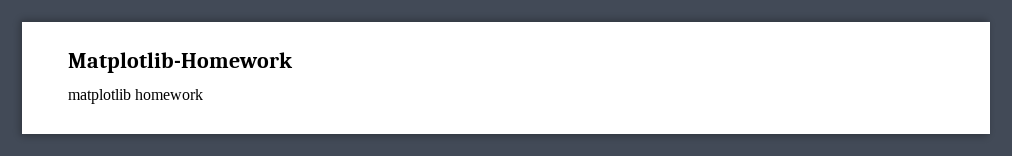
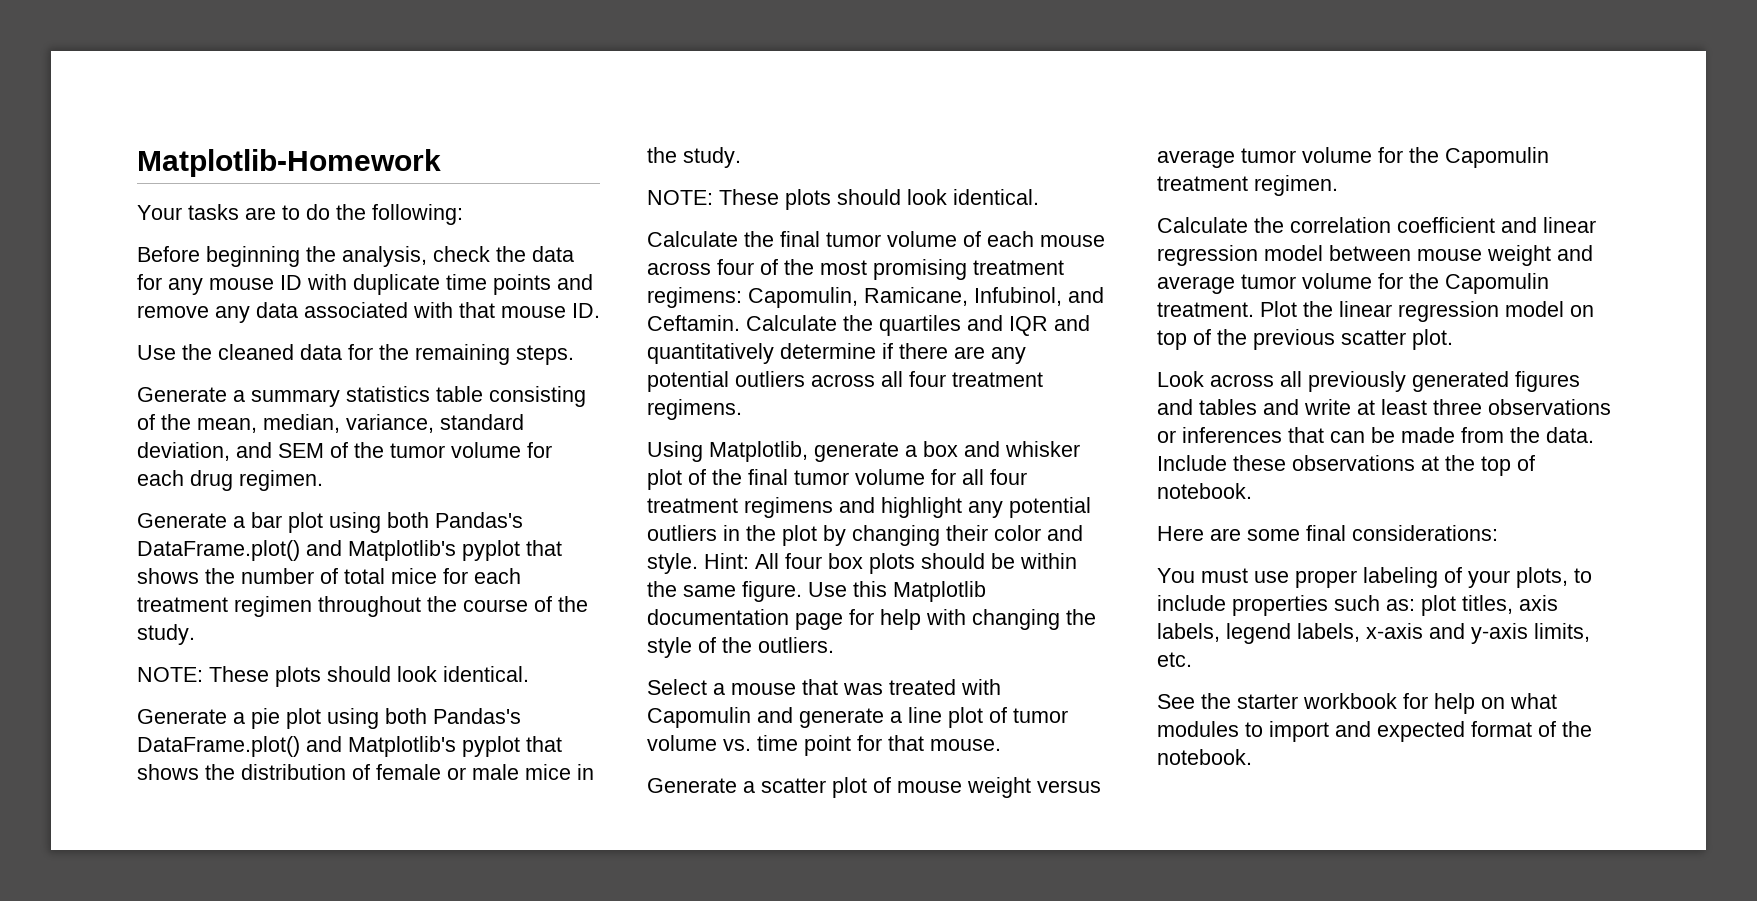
[68,89,204,104] matplotlib homework -> [137,204,463,225] [137,246,574,267] [137,274,593,295] [137,302,600,323] [137,344,574,365] [137,386,586,407] [137,414,524,433] [137,442,552,461] [137,470,323,491] [137,512,523,533] [137,540,562,561] [137,568,521,584] [137,596,588,617] [137,624,195,645] [137,666,529,687] [137,708,521,729] [137,736,562,757] [137,764,594,780] [647,147,741,168] [647,189,1039,210] [647,231,1105,247] [647,259,1064,280] [647,287,1104,308] [647,315,1090,336] [647,343,1026,364] [647,371,1043,392] [647,399,742,420] [647,441,1080,462] [647,469,1027,490] [647,497,1091,518] [647,525,1083,546] [647,553,1077,574] [647,581,986,602] [647,609,1096,630] [647,637,834,658] [647,679,1001,695] [647,707,1068,728] [647,735,1001,756] [647,777,1101,798] [1157,147,1549,168] [1157,175,1338,196] [1157,217,1596,233] [1157,245,1593,266] [1157,273,1549,294] [1157,301,1594,322] [1157,329,1453,350] [1157,371,1580,392] [1157,399,1611,415] [1157,427,1594,443] [1157,455,1535,476] [1157,483,1252,499] [1157,525,1498,541] [1157,567,1592,588] [1157,595,1558,616] [1157,623,1590,644] [1157,652,1192,667] [1157,693,1557,714] [1157,721,1592,742] [1157,749,1252,765] Your tasks are to do the following: // Before beginning the analysis, check the data for any mouse ID with duplicate time points and remove any data associated with that mouse ID. // Use the cleaned data for the remaining steps. // Generate a summary statistics table consisting of the mean, median, variance, standard deviation, and SEM of the tumor volume for each drug regimen. // Generate a bar plot using both Pandas's DataFrame.plot() and Matplotlib's pyplot that shows the number of total mice for each treatment regimen throughout the course of the study. // NOTE: These plots should look identical. // Generate a pie plot using both Pandas's DataFrame.plot() and Matplotlib's pyplot that shows the distribution of female or male mice in the study. // NOTE: These plots should look identical. // Calculate the final tumor volume of each mouse across four of the most promising treatment regimens: Capomulin, Ramicane, Infubinol, and Ceftamin. Calculate the quartiles and IQR and quantitatively determine if there are any potential outliers across all four treatment regimens. // Using Matplotlib, generate a box and whisker plot of the final tumor volume for all four treatment regimens and highlight any potential outliers in the plot by changing their color and style. Hint: All four box plots should be within the same figure. Use this Matplotlib documentation page for help with changing the style of the outliers. // Select a mouse that was treated with Capomulin and generate a line plot of tumor volume vs. time point for that mouse. // Generate a scatter plot of mouse weight versus average tumor volume for the Capomulin treatment regimen. // Calculate the correlation coefficient and linear regression model between mouse weight and average tumor volume for the Capomulin treatment. Plot the linear regression model on top of the previous scatter plot. // Look across all previously generated figures and tables and write at least three observations or inferences that can be made from the data. Include these observations at the top of notebook. // Here are some final considerations: // You must use proper labeling of your plots, to include properties such as: plot titles, axis labels, legend labels, x-axis and y-axis limits, etc. // See the starter workbook for help on what modules to import and expected format of the notebook.

